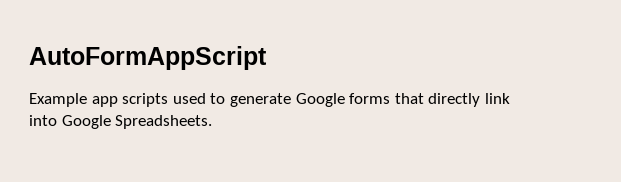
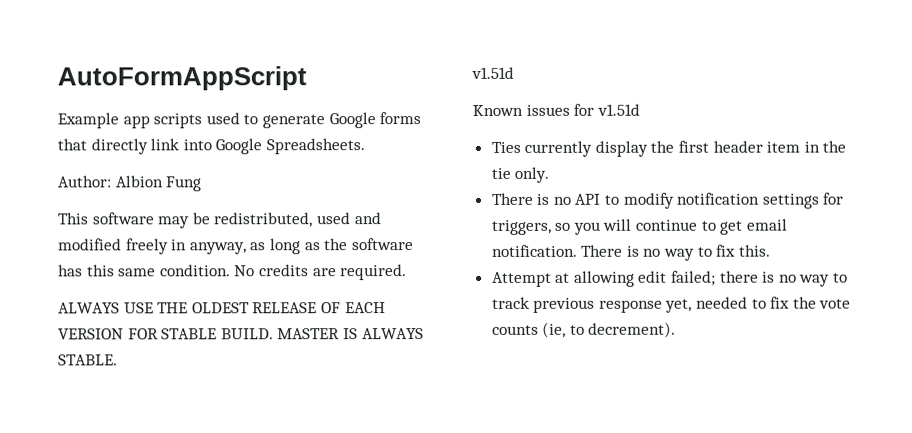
(213, 122) none -> [57,175,202,192] [57,212,382,229] [58,238,414,255] [58,264,408,281] [58,302,386,314] [58,328,424,340] [58,354,118,366] [471,66,514,79] [472,103,640,116] [490,140,847,157] [490,166,550,183] [490,192,844,209] [491,218,788,235] [491,244,771,261] [491,270,849,287] [491,296,852,313] [491,321,677,338] // Author: Albion Fung // This software may be redistributed, used and modified freely in anyway, as long as the software has this same condition. No credits are required. // ALWAYS USE THE OLDEST RELEASE OF EACH VERSION FOR STABLE BUILD. MASTER IS ALWAYS STABLE. // v1.51d // Known issues for v1.51d // Ties currently display the first header item in the tie only. // There is no API to modify notification settings for triggers, so you will continue to get email notification. There is no way to fix this. // Attempt at allowing edit failed; there is no way to track previous response yet, needed to fix the vote counts (ie, to decrement).

